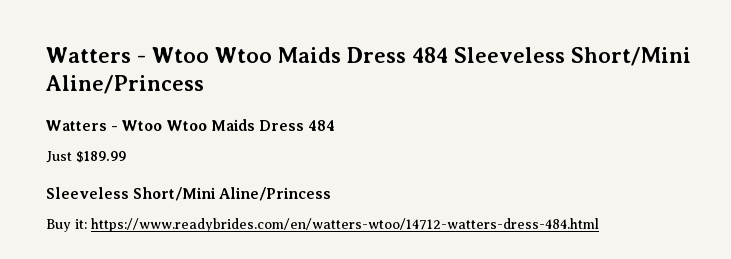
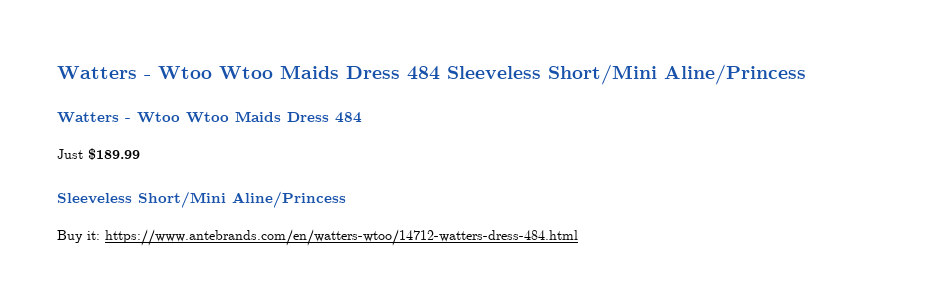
[91,218,599,232] https://www.readybrides.com/en/watters-wtoo/14712-watters-dress-484.html -> [105,229,578,246] https://www.antebrands.com/en/watters-wtoo/14712-watters-dress-484.html

